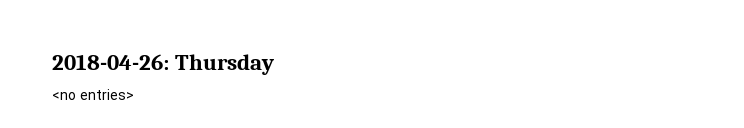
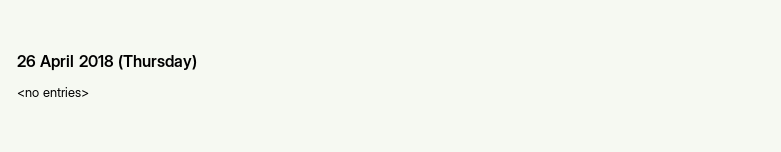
[52,54,275,75] 2018-04-26: Thursday -> [17,55,197,71] 26 April 2018 (Thursday)

